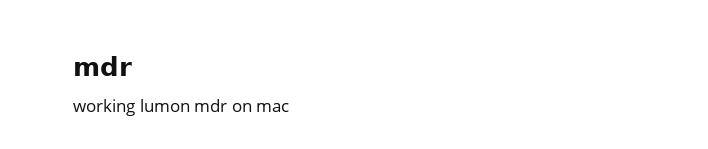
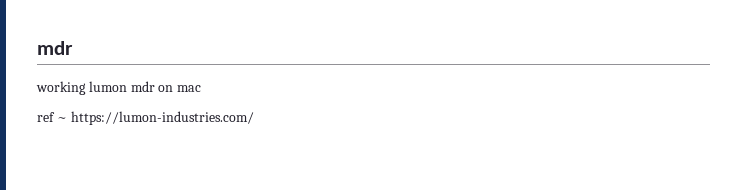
(290, 107) none -> [37,111,254,125] // ref ~ https://lumon-industries.com/

